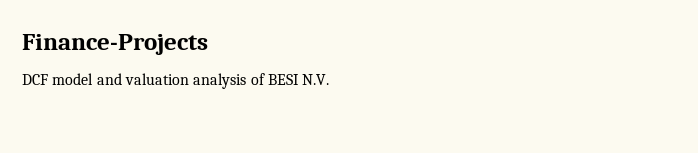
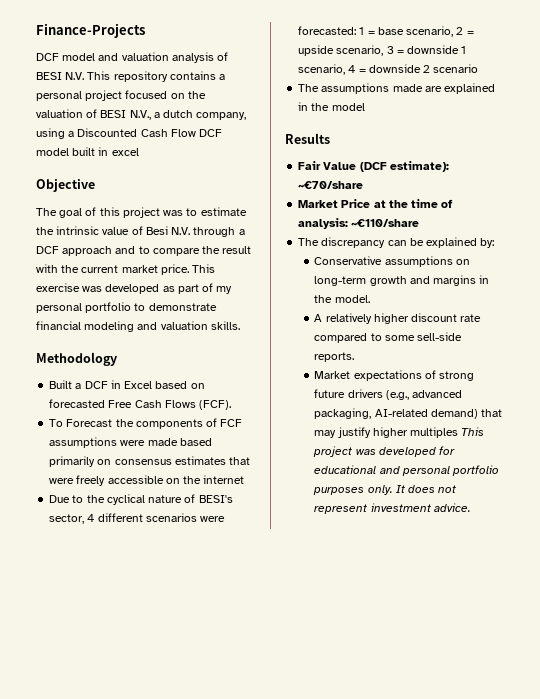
(330, 79) none -> [87,71,226,82] [36,90,206,101] [36,109,247,120] [36,128,223,139] [36,147,139,156] [36,179,95,192] [36,207,247,218] [36,226,245,237] [36,246,252,256] [36,264,216,275] [36,283,233,294] [36,302,217,313] [36,321,240,332] [36,352,117,366] [49,380,205,389] [49,399,232,410] [49,418,243,429] [49,437,212,448] [49,456,251,467] [49,475,245,486] [49,494,233,505] [49,513,226,524] [298,26,474,37] [298,45,467,56] [298,64,479,75] [298,83,496,94] [298,102,365,111] [285,133,330,144] [298,161,449,172] [298,181,364,189] [298,199,454,208] [298,218,420,229] [298,237,495,248] [314,256,470,267] [314,275,490,286] [314,295,370,303] [314,313,482,324] [314,332,463,343] [314,352,355,362] [314,370,475,381] [314,389,463,400] [314,408,503,419] [314,427,485,438] [313,446,456,457] [314,465,500,476] [313,485,457,495] [314,503,471,514] This repository contains a personal project focused on the valuation of BESI N.V., a dutch company, using a Discounted Cash Flow DCF model built in excel // Objective // The goal of this project was to estimate the intrinsic value of Besi N.V. through a DCF approach and to compare the result with the current market price. This exercise was developed as part of my personal portfolio to demonstrate financial modeling and valuation skills. // Methodology // Built a DCF in Excel based on forecasted Free Cash Flows (FCF). // To Forecast the components of FCF assumptions were made based primarily on consensus estimates that were freely accessible on the internet // Due to the cyclical nature of BESI's sector, 4 different scenarios were forecasted: 1 = base scenario, 2 = upside scenario, 3 = downside 1 scenario, 4 = downside 2 scenario // The assumptions made are explained in the model // Results // Fair Value (DCF estimate): ~€70/share // Market Price at the time of analysis: ~€110/share // The discrepancy can be explained by: // Conservative assumptions on long-term growth and margins in the model. // A relatively higher discount rate compared to some sell-side reports. // Market expectations of strong future drivers (e.g., advanced packaging, AI-related demand) that may justify higher multiples This project was developed for educational and personal portfolio purposes only. It does not represent investment advice.

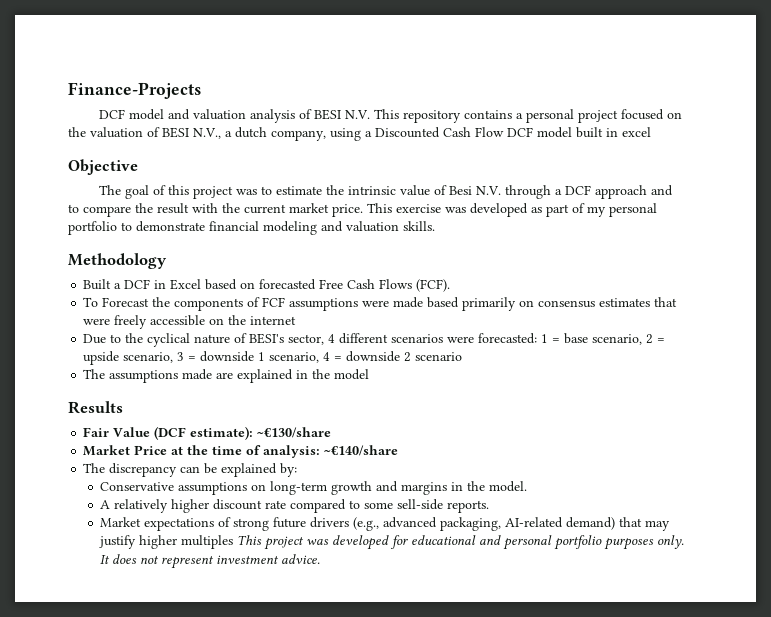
[298,181,364,189] ~€70/share -> [257,427,332,438] ~€130/share
[351,219,420,227] ~€110/share -> [324,445,399,456] ~€140/share

